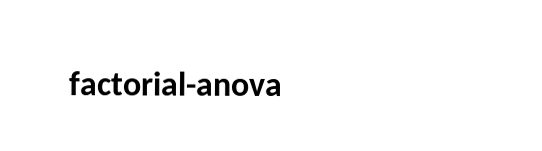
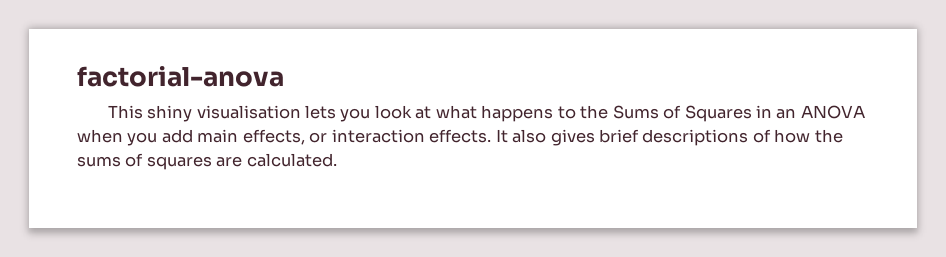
(283, 84) none -> [107,105,865,122] [77,129,843,146] [77,153,337,170] // This shiny visualisation lets you look at what happens to the Sums of Squares in an ANOVA when you add main effects, or interaction effects. It also gives brief descriptions of how the sums of squares are calculated.

